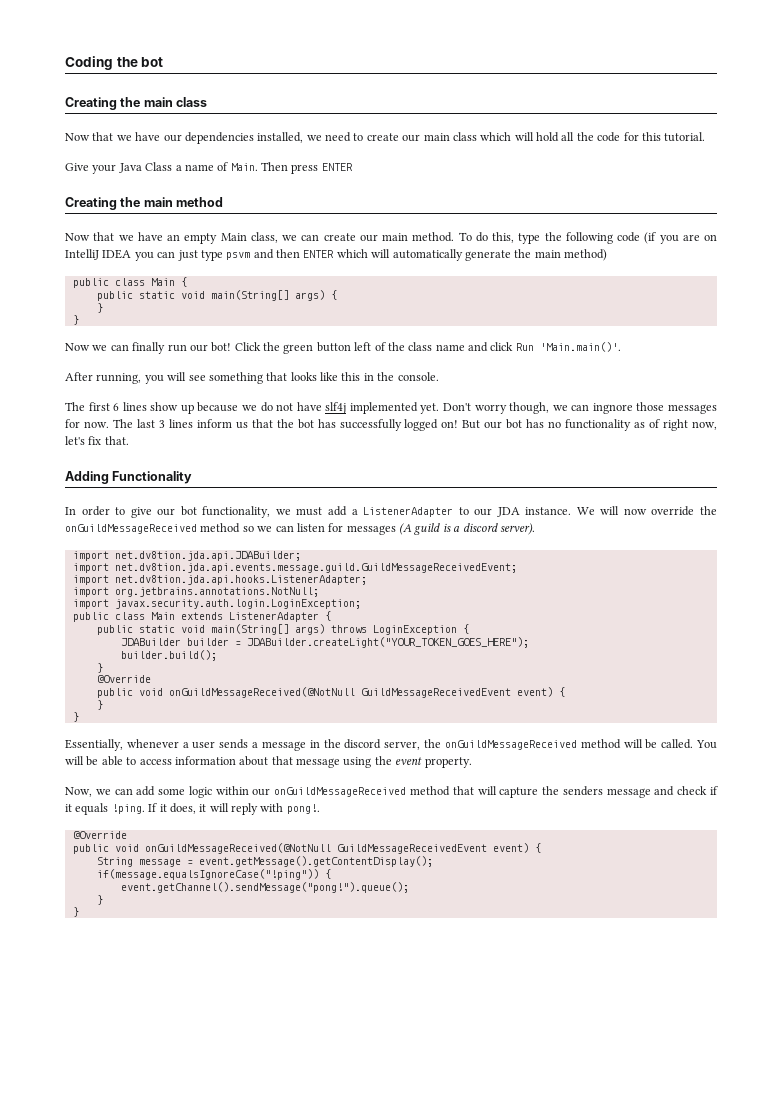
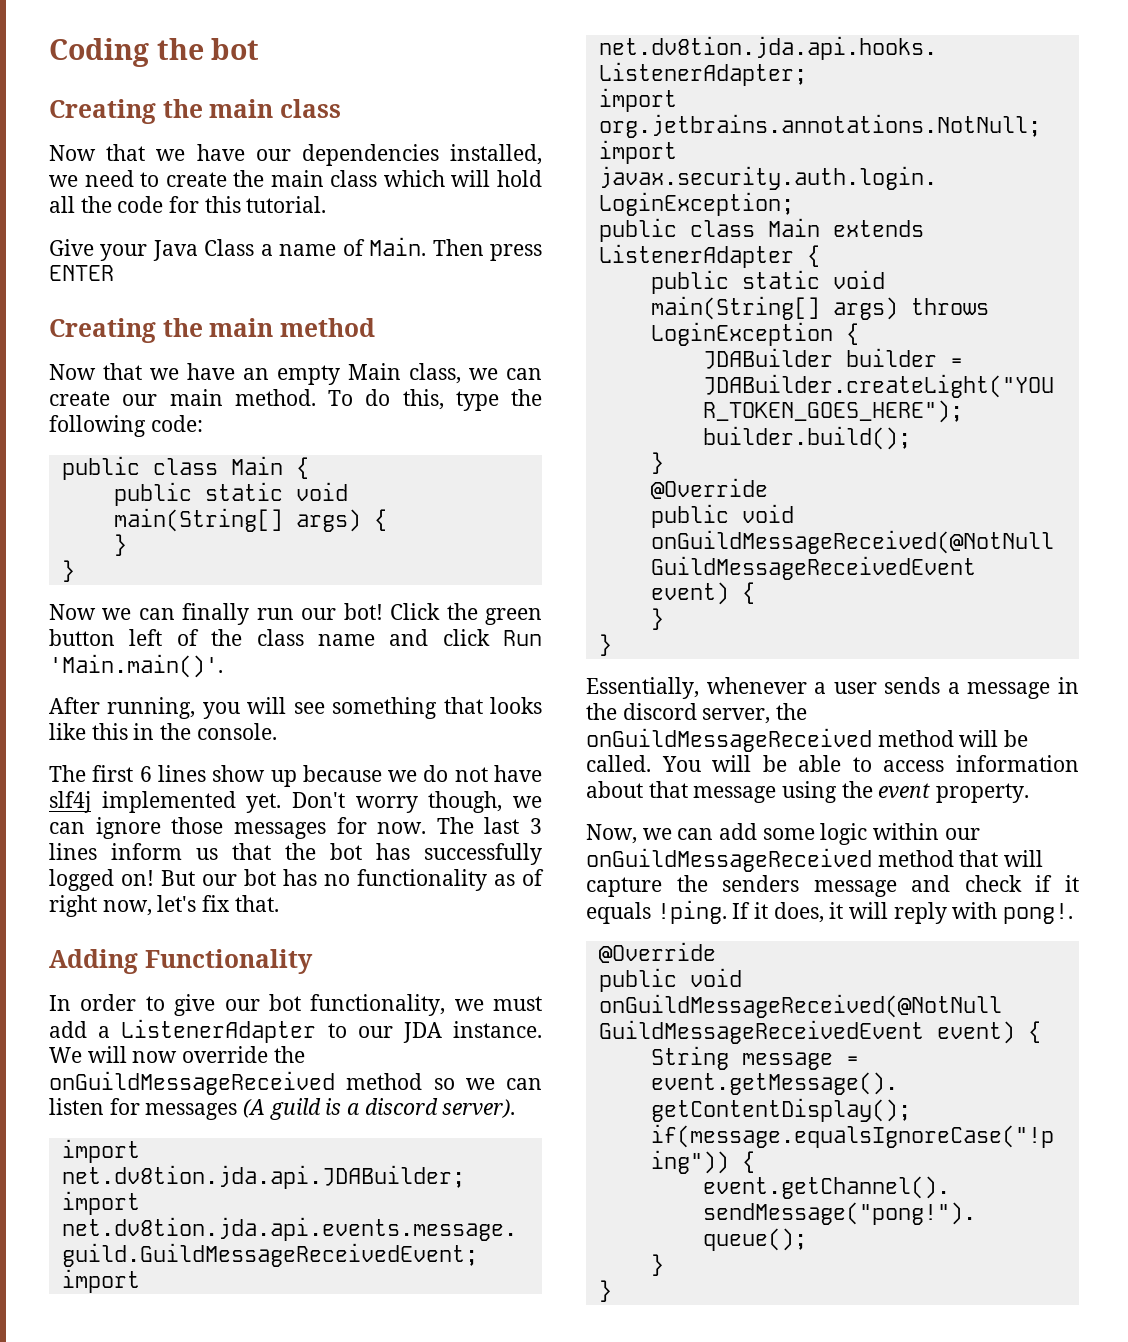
[402,134,421,142] our -> [233,170,265,187] the
[617,232,717,244] [65,249,607,261] code (if you are on IntelliJ IDEA you can just type psvm and then ENTER which will automatically generate the main method) -> [150,415,203,432] code:
[592,403,633,414] ingnore -> [95,817,161,839] ignore

